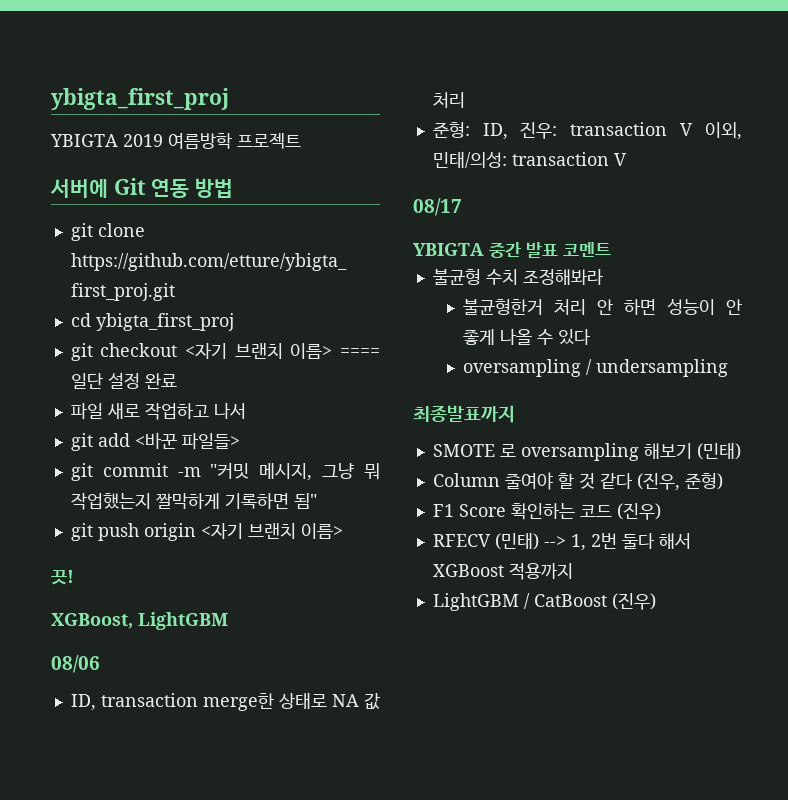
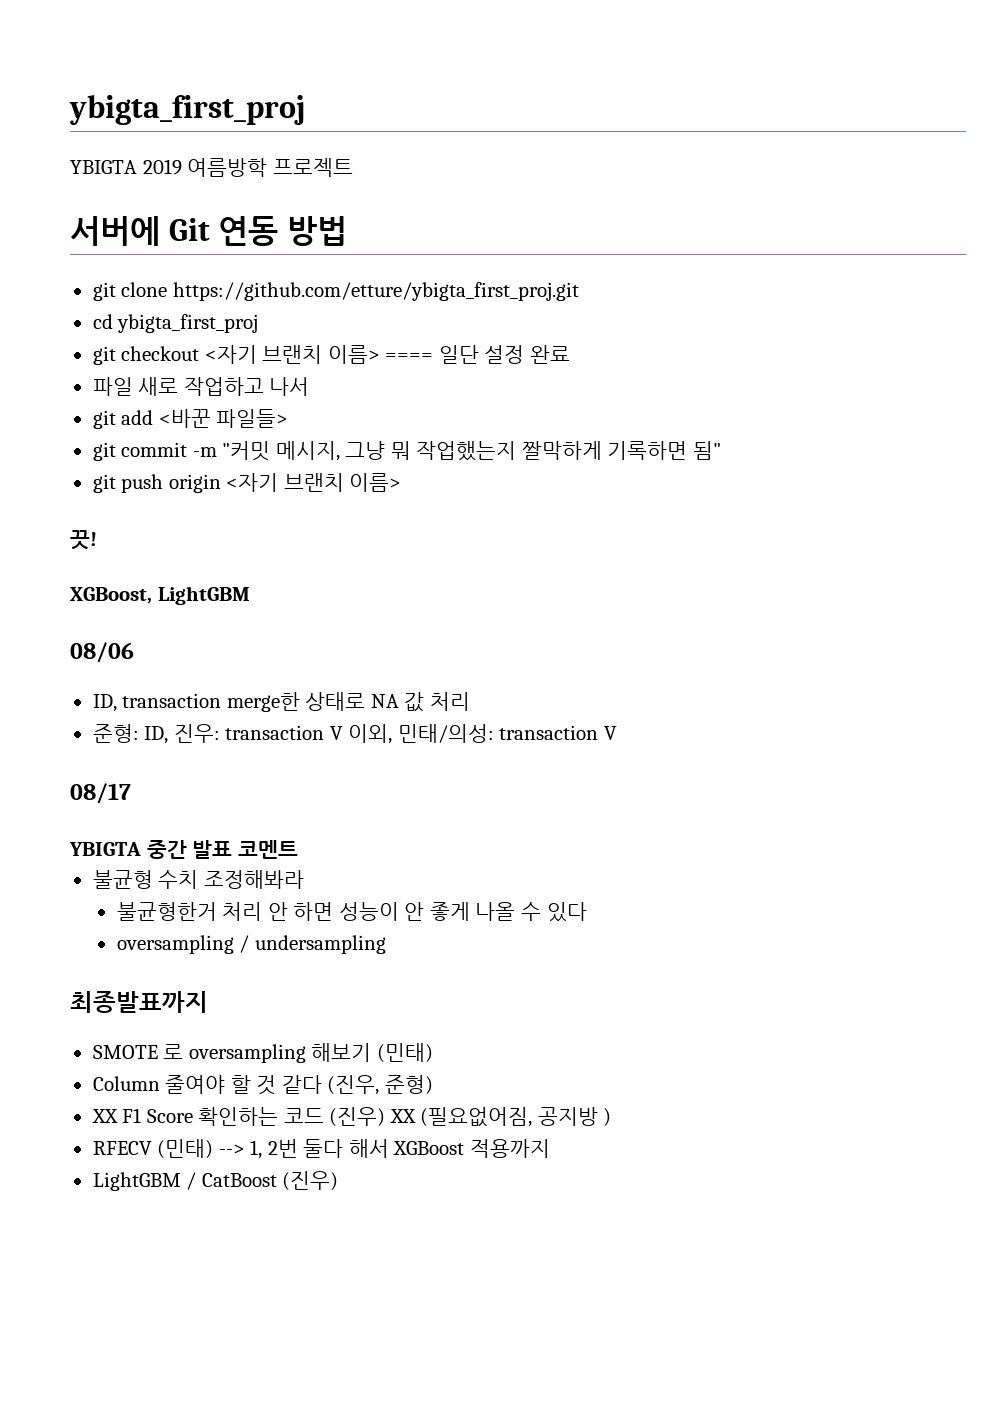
(723, 481) none -> [91,1109,118,1123] XX
(661, 511) none -> [389,1107,612,1127] XX (필요없어짐, 공지방 )

